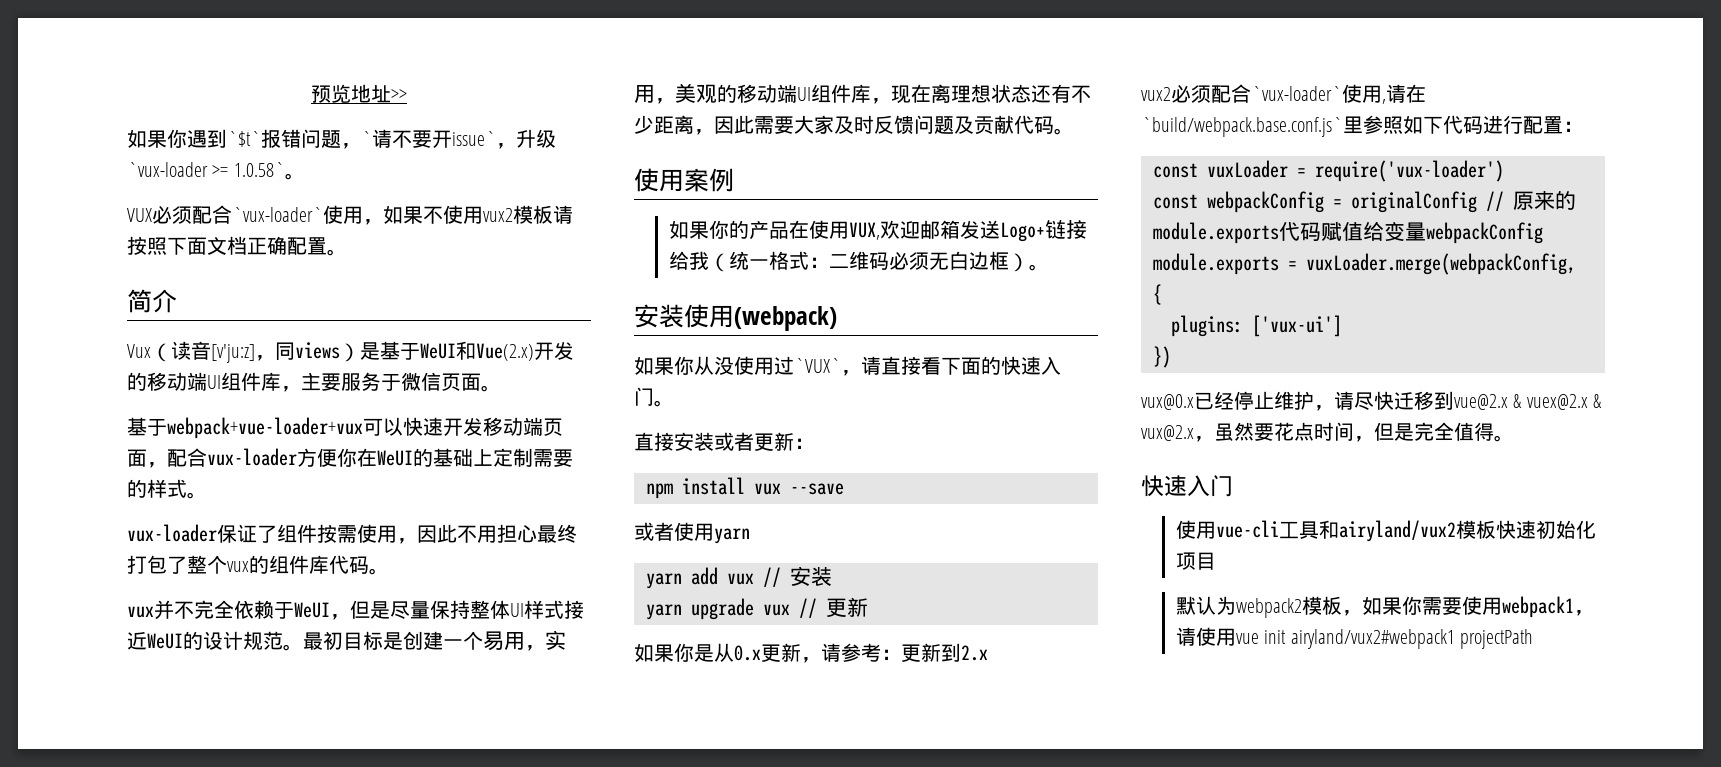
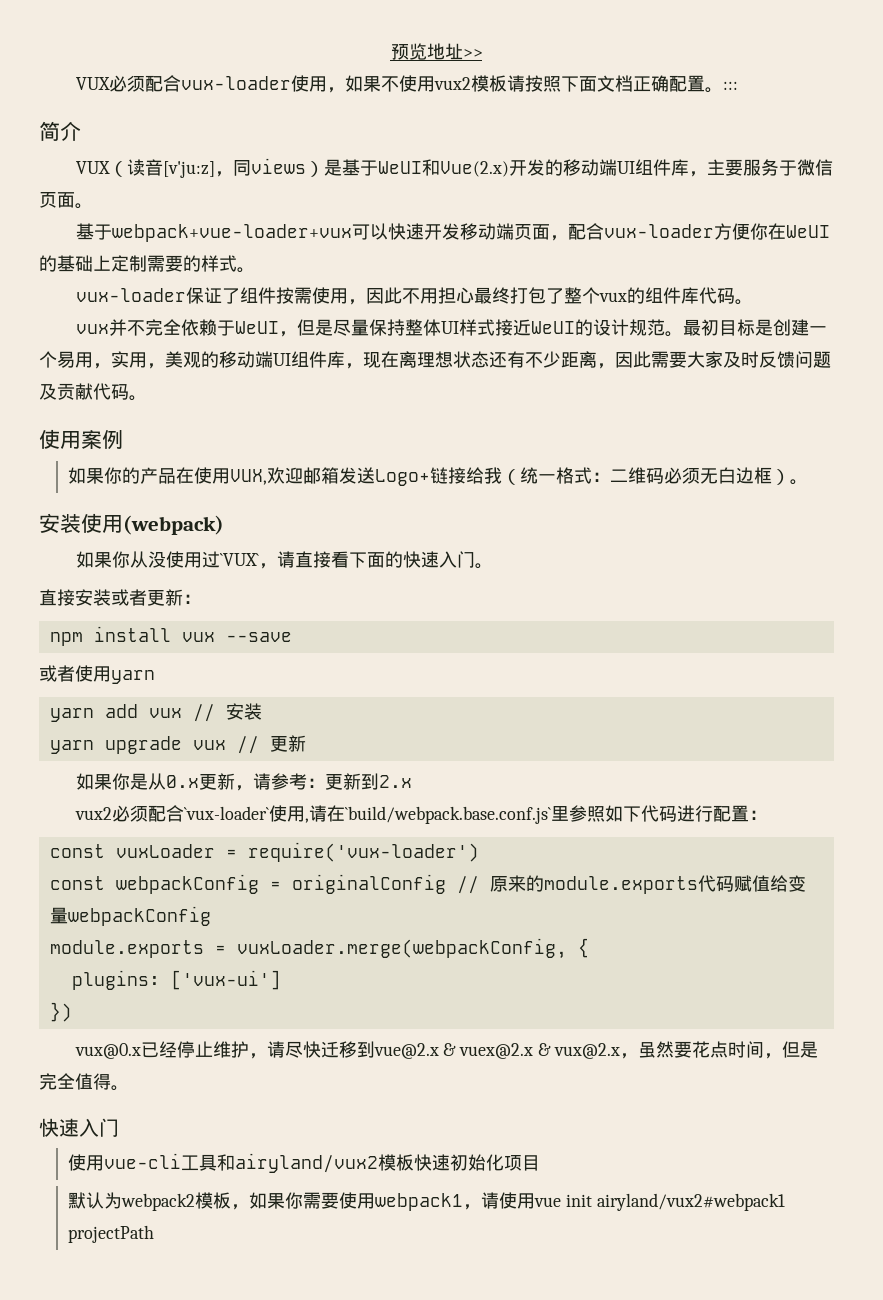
[127,129,556,149] [127,162,305,180] // 如果你遇到`$t`报错问题，`请不要开issue`，升级`vux-loader >= 1.0.58`。 -> (483, 53) none
[232,207,323,222] `vux-loader` -> [180,76,291,90] vux-loader
(347, 252) none -> [722,81,738,90] :::
[127,344,151,358] Vux -> [75,161,110,174] VUX

